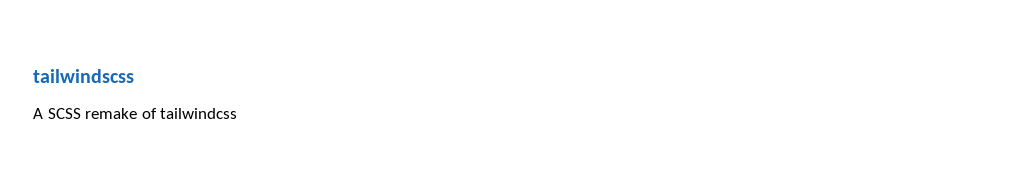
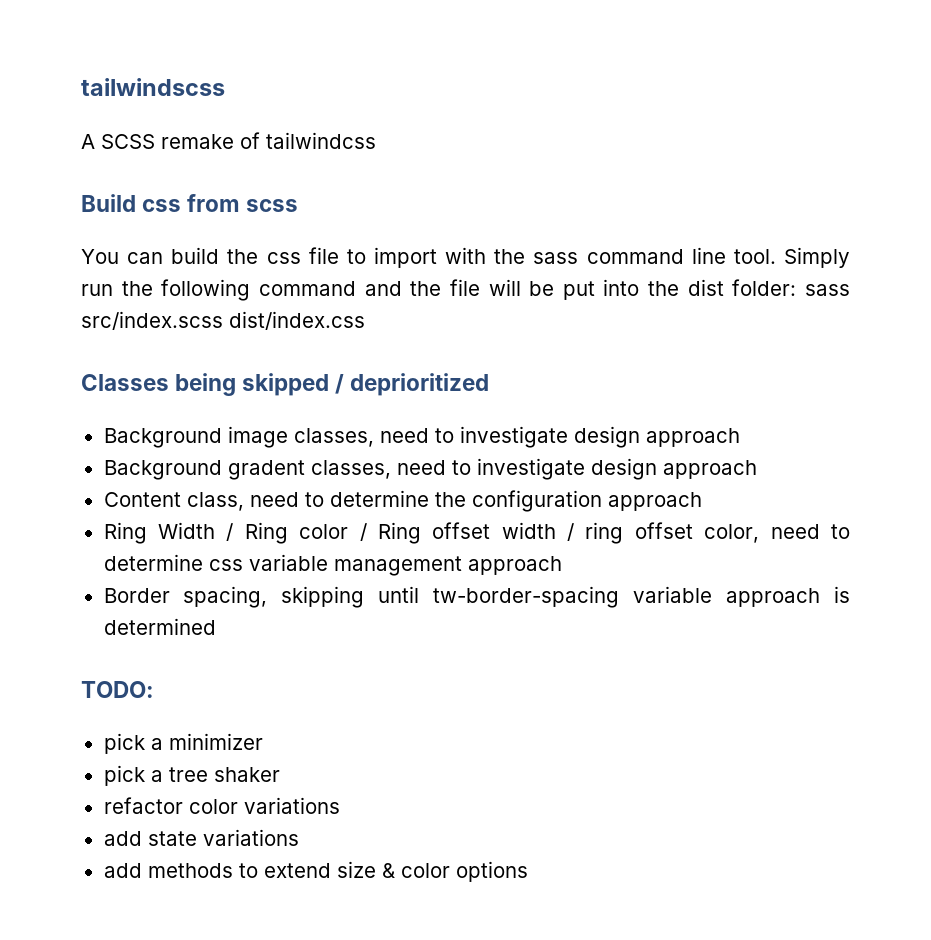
(238, 113) none -> [81,194,299,212] [81,247,850,268] [81,279,850,301] [81,311,365,330] [81,373,490,396] [103,426,740,448] [103,458,757,480] [103,490,702,512] [103,522,851,544] [103,554,562,576] [103,586,850,608] [103,618,216,635] [81,681,154,698] [103,733,263,754] [103,765,280,786] [103,797,340,814] [103,829,299,846] [103,861,528,882] // Build css from scss // You can build the css file to import with the sass command line tool. Simply run the following command and the file will be put into the dist folder: sass src/index.scss dist/index.css // Classes being skipped / deprioritized // Background image classes, need to investigate design approach // Background gradent classes, need to investigate design approach // Content class, need to determine the configuration approach // Ring Width / Ring color / Ring offset width / ring offset color, need to determine css variable management approach // Border spacing, skipping until tw-border-spacing variable approach is determined // TODO: // pick a minimizer // pick a tree shaker // refactor color variations // add state variations // add methods to extend size & color options

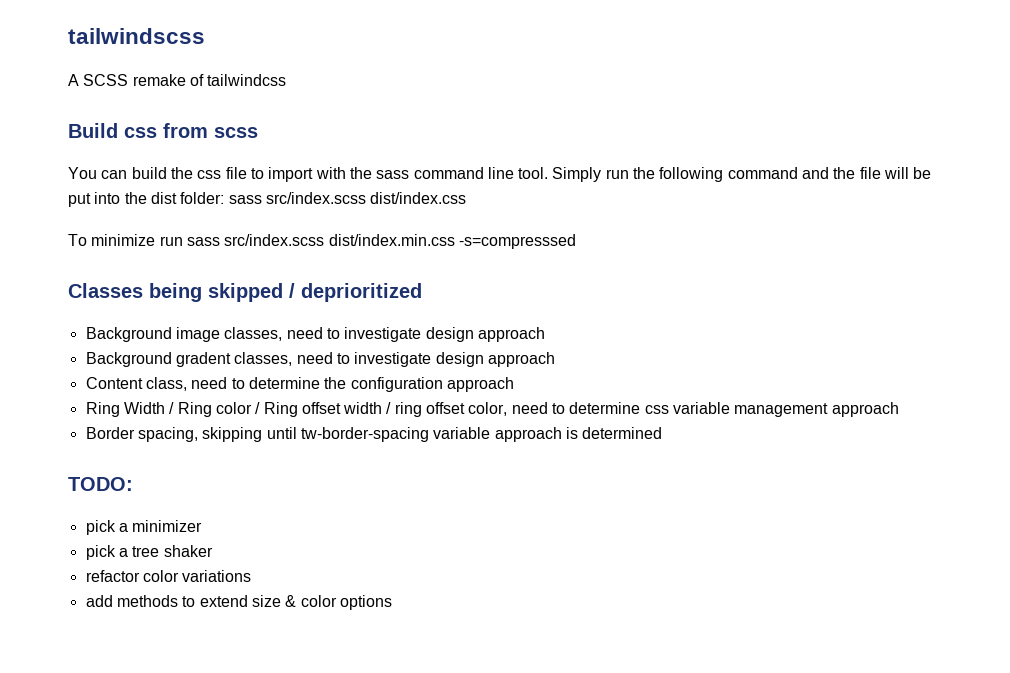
(365, 320) none -> [68,234,576,249] // To minimize run sass src/index.scss dist/index.min.css -s=compresssed
[103,829,299,846] // add state variations -> (252, 576) none

